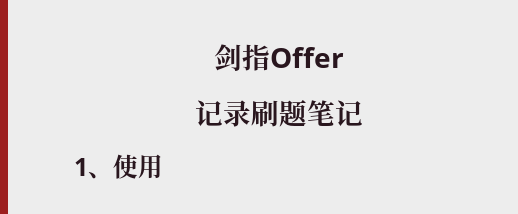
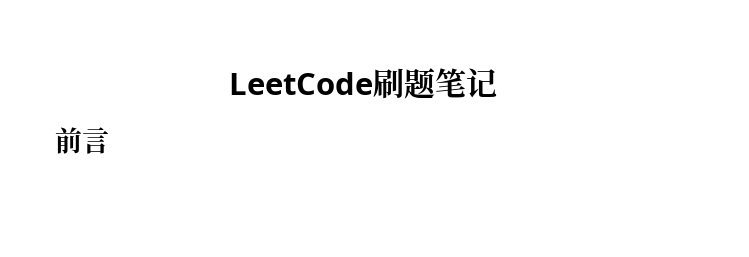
[214,44,344,71] [195,100,251,127] 剑指Offer // 记录 -> [229,72,373,95] LeetCode
[74,154,163,179] 1、使用 -> [55,127,109,154] 前言

